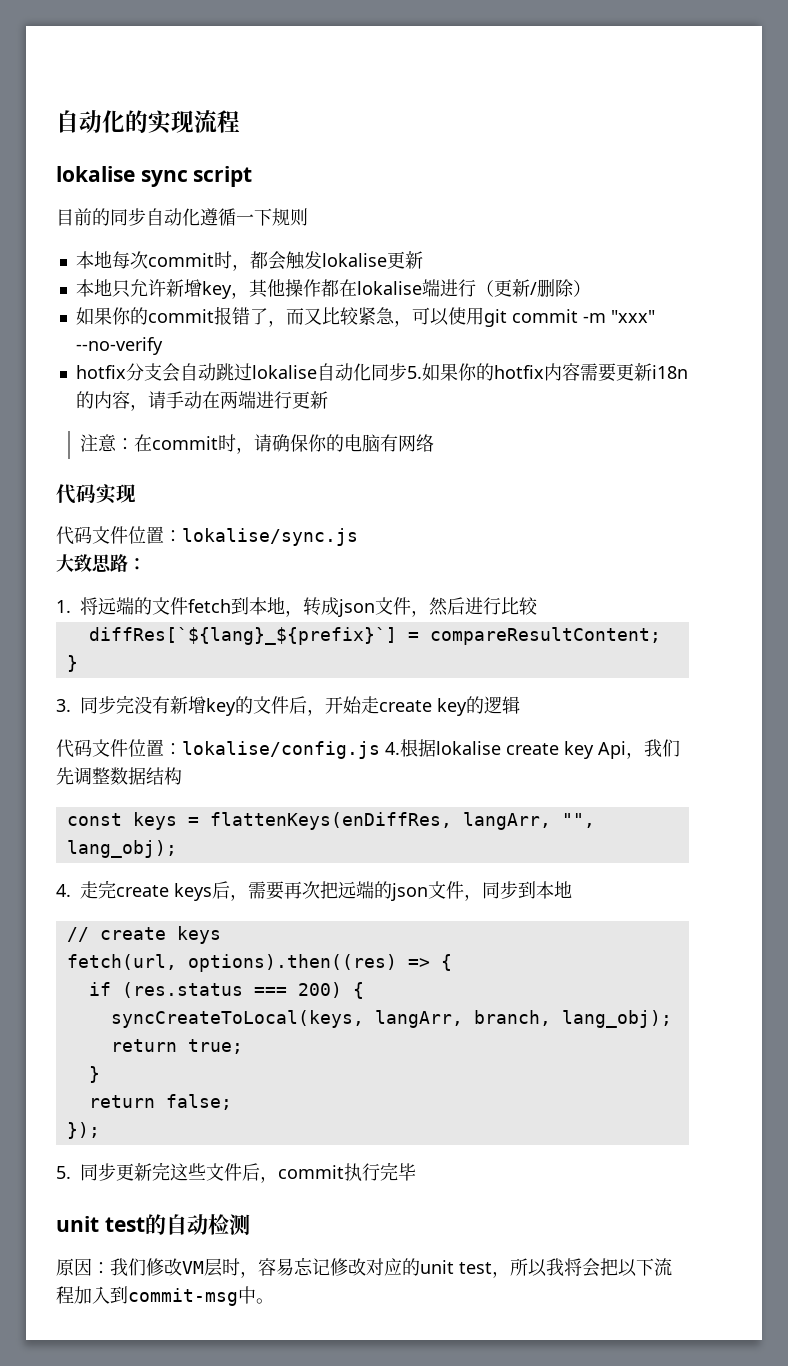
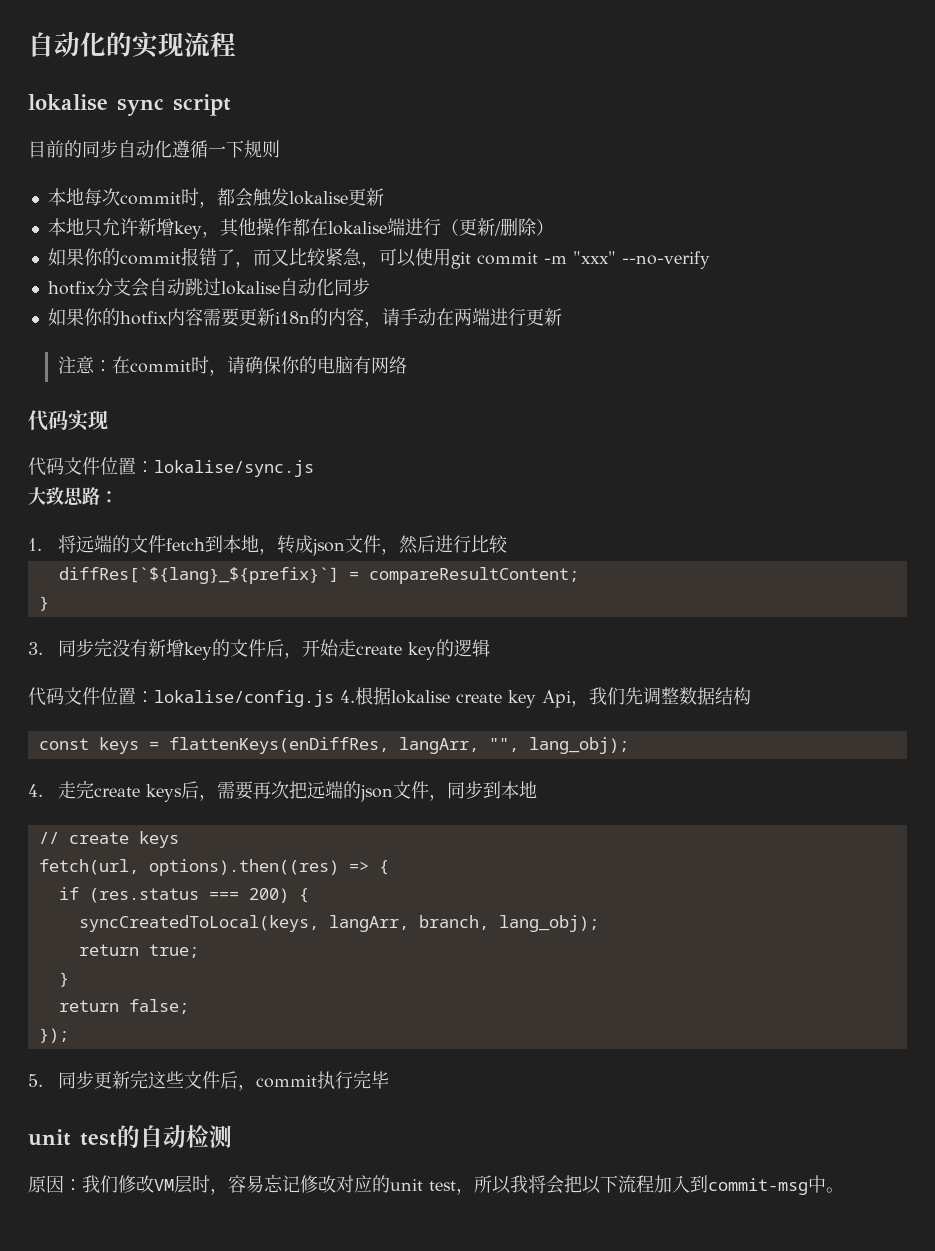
[406,366,422,379] 5. -> (370, 287) //
[110,1010,364,1028] syncCreateToLocal(keys, -> [78,915,319,932] syncCreatedToLocal(keys,

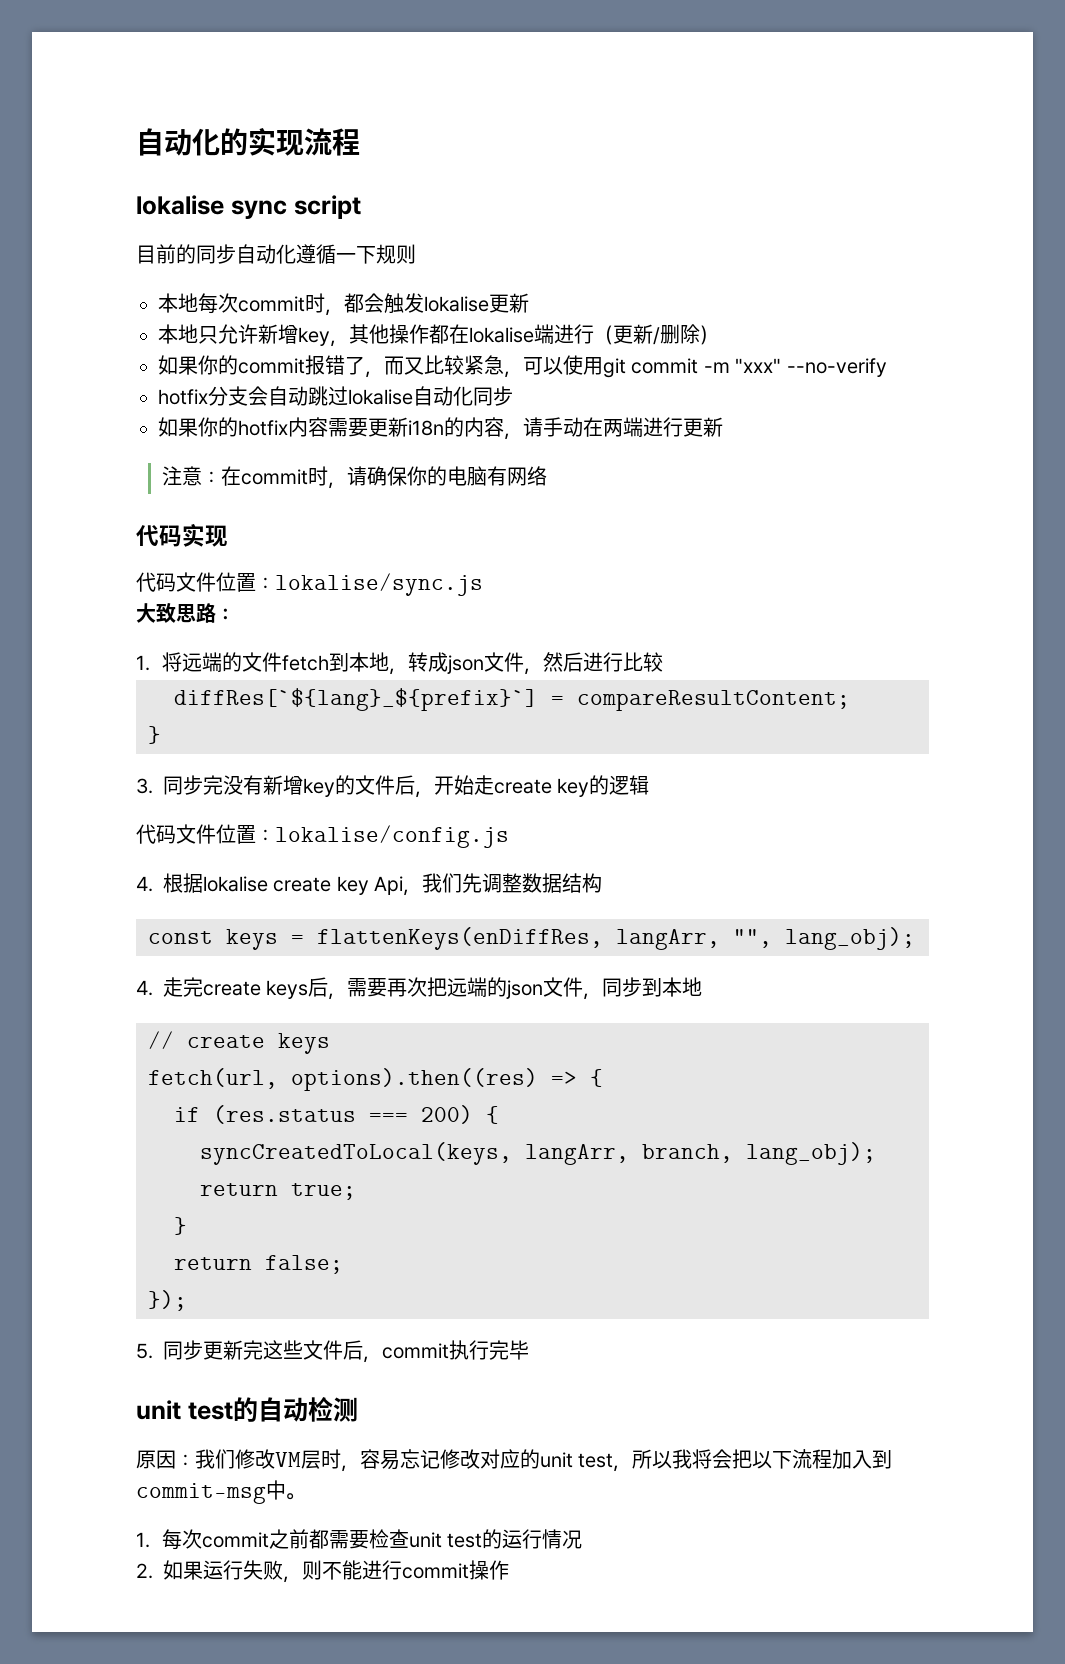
(334, 698) none -> (509, 836) //
(844, 1190) none -> [136,1529,583,1550] [136,1560,509,1583] // 1.每次commit之前都需要检查unit test的运行情况 // 2.如果运行失败，则不能进行commit操作

